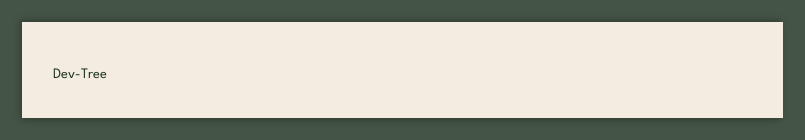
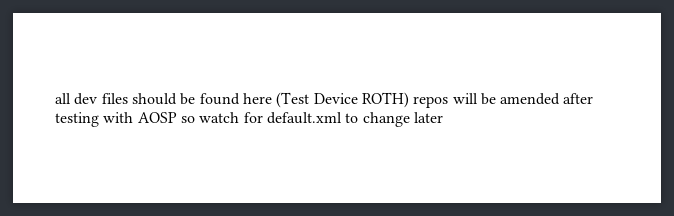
[53,68,107,79] Dev-Tree -> [55,92,594,108] [55,112,443,127] all dev files should be found here (Test Device ROTH) repos will be amended after testing with AOSP so watch for default.xml to change later

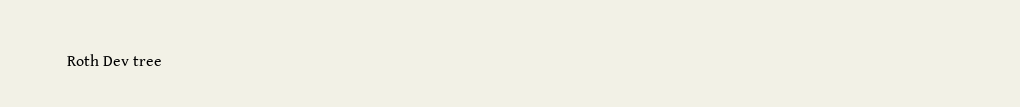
[55,92,594,108] [55,112,443,127] all dev files should be found here (Test Device ROTH) repos will be amended after testing with AOSP so watch for default.xml to change later -> [67,54,163,66] Roth Dev tree

